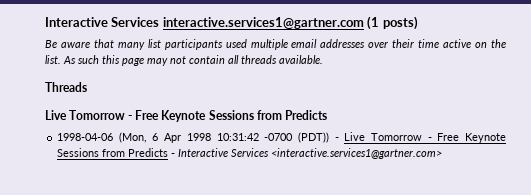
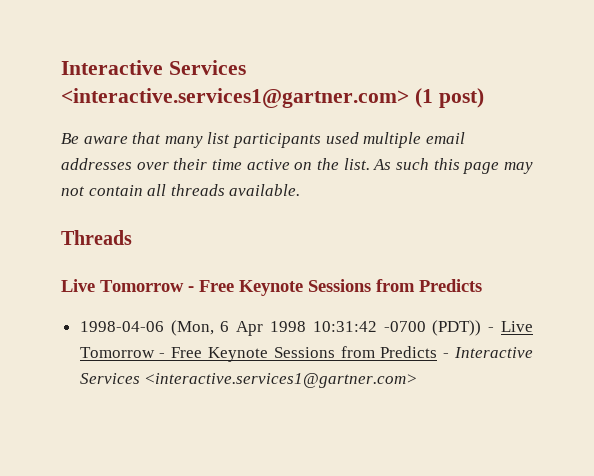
[45,16,418,30] Interactive Services interactive.services1@gartner.com (1 posts) -> [61,60,246,75] [61,88,484,108] Interactive Services <interactive.services1@gartner.com> (1 post)

